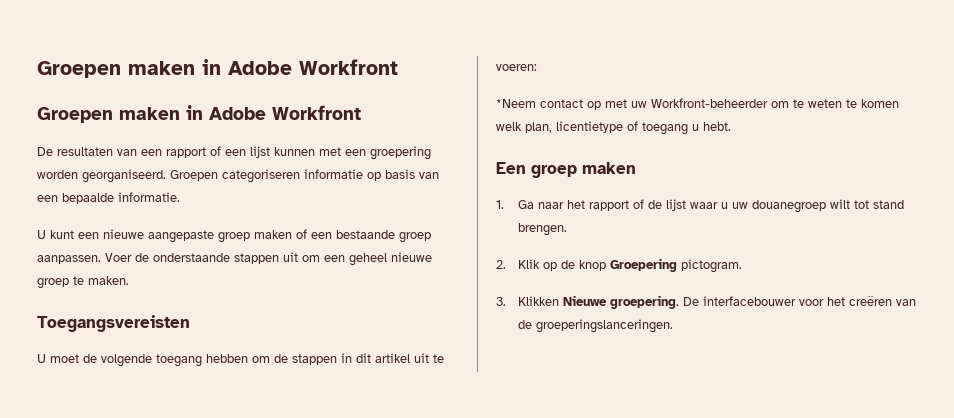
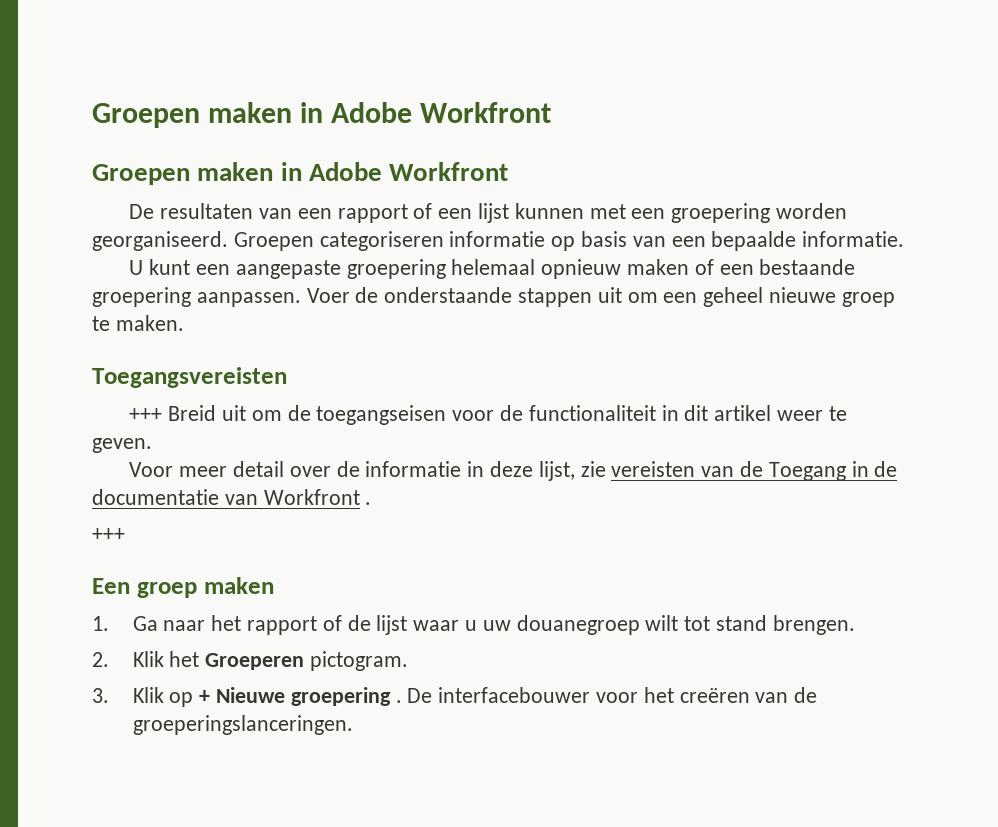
[103,229,250,243] nieuwe aangepaste groep -> [235,259,622,279] aangepaste groepering helemaal opnieuw
[399,232,431,243] groep -> [92,287,191,307] groepering
[37,353,444,367] [496,64,537,71] [496,98,899,110] [496,121,731,135] U moet de volgende toegang hebben om de stappen in dit artikel uit te voeren: // *Neem contact op met uw Workfront-beheerder om te weten te komen welk plan, licentietype of toegang u hebt. -> [129,405,847,425] [92,438,152,453] [129,461,898,481] [92,489,372,505] [92,528,125,541] +++ Breid uit om de toegangseisen voor de functionaliteit in dit artikel weer te geven. // Voor meer detail over de informatie in deze lijst, zie vereisten van de Toegang in de documentatie van Workfront . // +++
[543,258,743,273] [496,295,680,309] op de knop Groepering pictogram. // 3. Klikken Nieuwe groepering. -> [169,651,408,671] [92,687,402,707] het Groeperen pictogram. // 3. Klik op + Nieuwe groepering .

